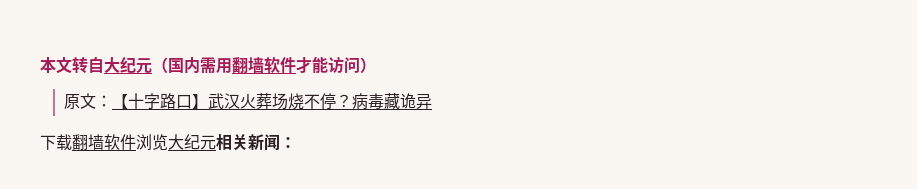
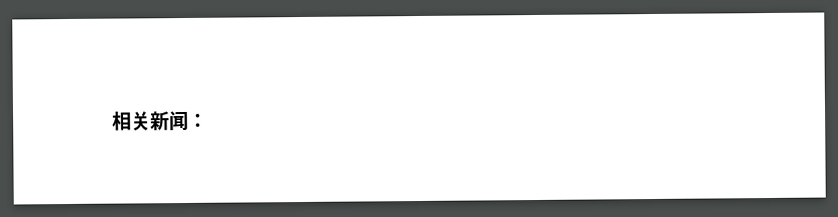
[40,56,376,74] [63,93,432,110] [40,134,216,151] 本文转自大纪元（国内需用翻墙软件才能访问） // 原文：【十字路口】武汉火葬场烧不停？病毒藏诡异 // 下载翻墙软件浏览大纪元 -> (112, 121) none

